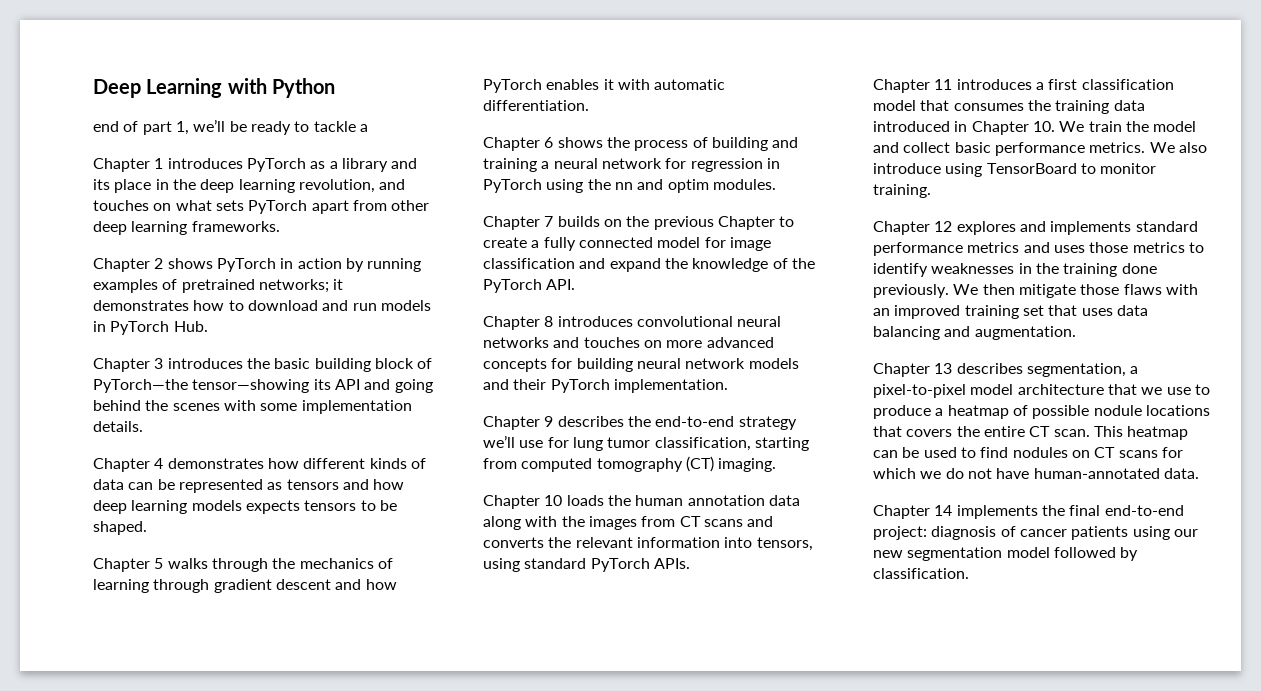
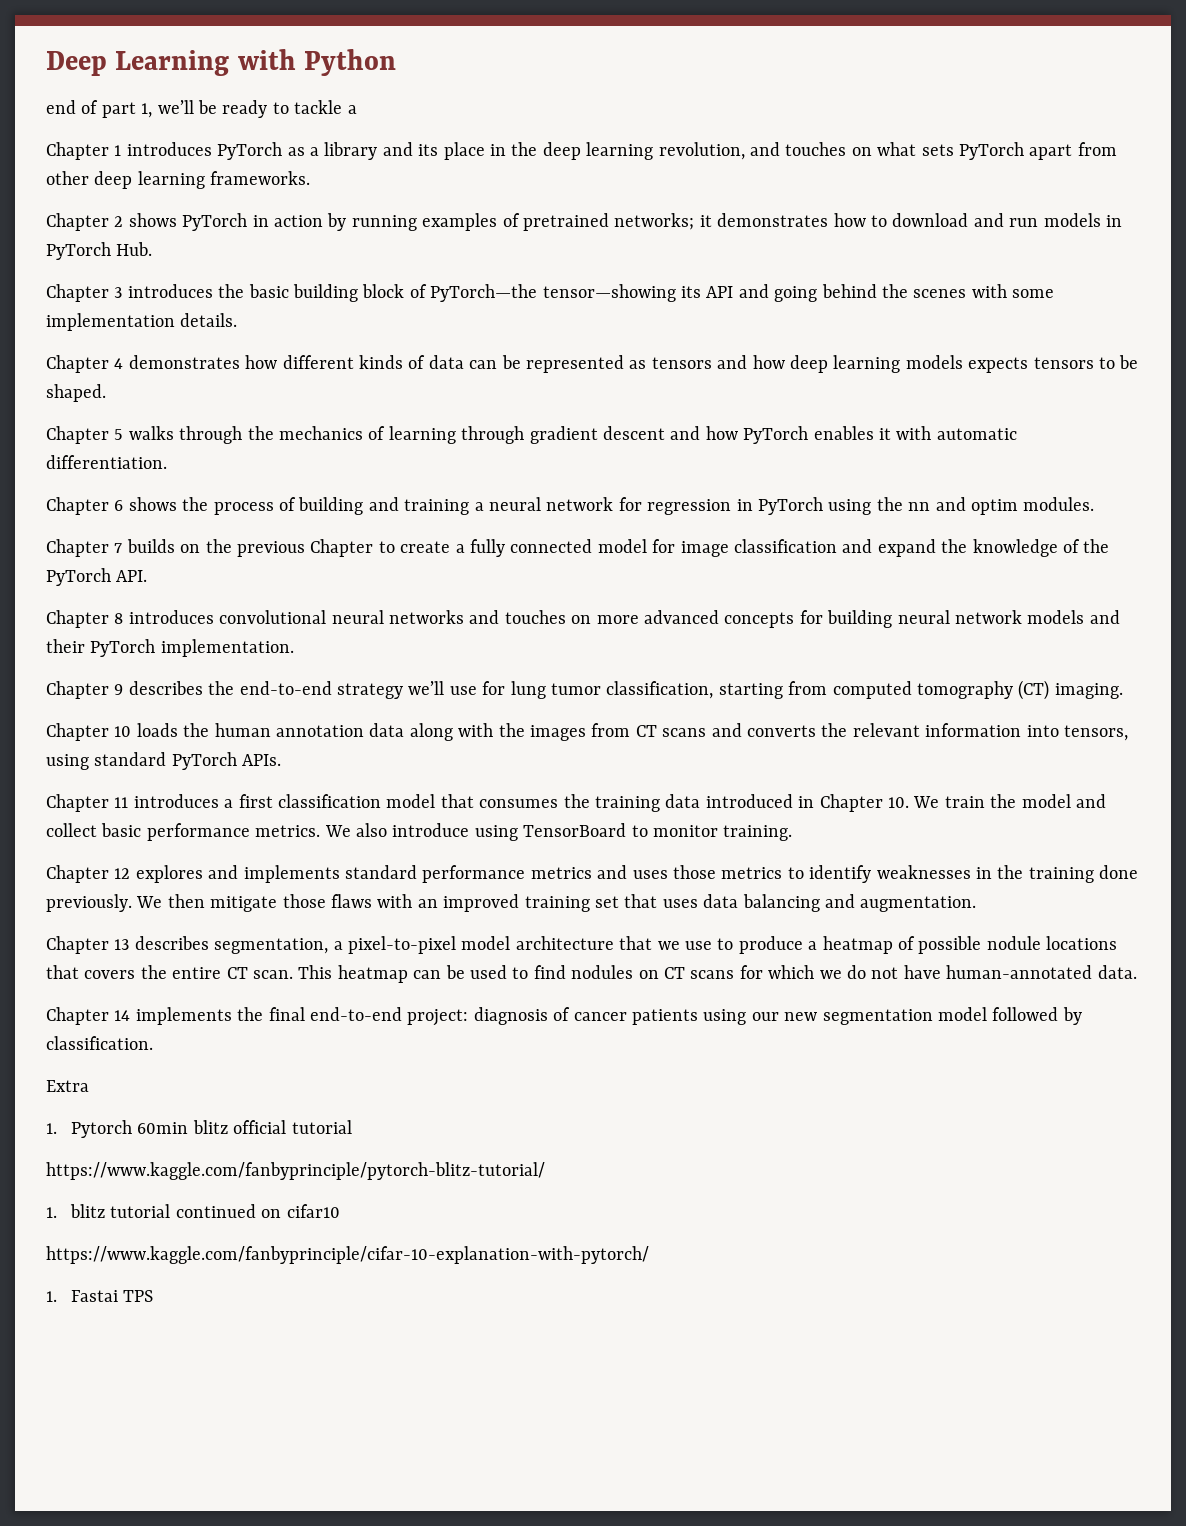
(969, 573) none -> [46,1080,89,1092] [46,1120,352,1138] [46,1162,545,1180] [46,1204,340,1218] [46,1246,649,1264] [46,1290,154,1302] // Extra // 1. Pytorch 60min blitz official tutorial // https://www.kaggle.com/fanbyprinciple/pytorch-blitz-tutorial/ // 1. blitz tutorial continued on cifar10 // https://www.kaggle.com/fanbyprinciple/cifar-10-explanation-with-pytorch/ // 1. Fastai TPS

